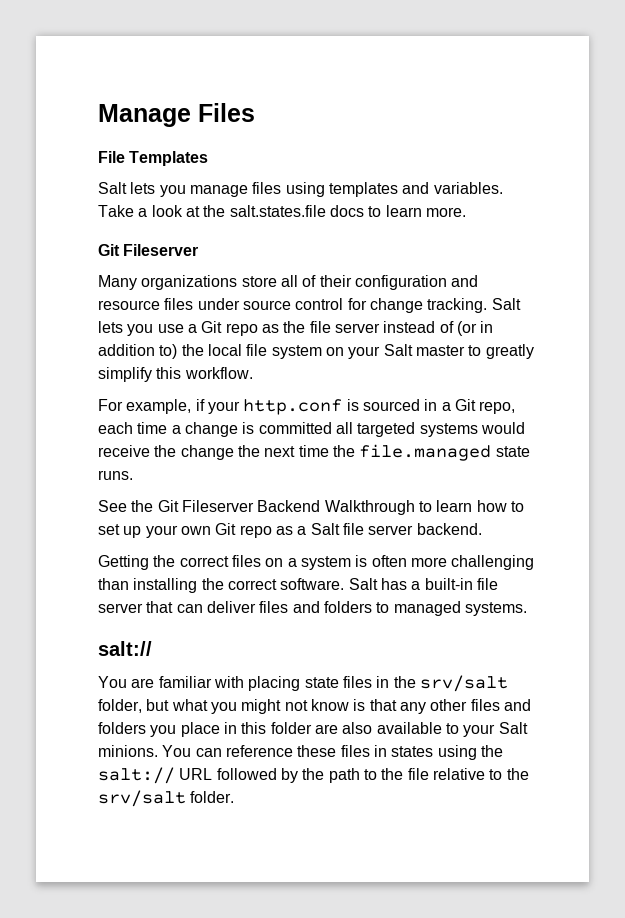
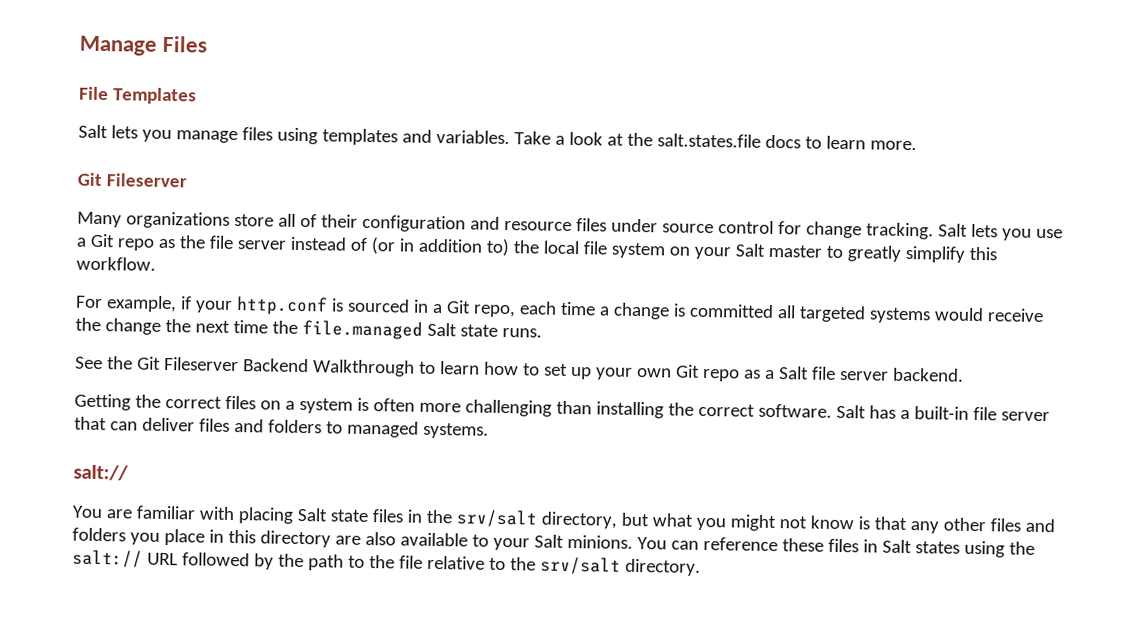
(492, 452) none -> [426,322,457,337] Salt
(301, 683) none -> [296,507,328,522] Salt
[98,699,142,713] folder, -> [540,511,617,529] directory,
[270,722,312,734] folder -> [259,530,331,548] directory
(387, 751) none -> [881,539,912,554] Salt
[190,791,235,803] folder. -> [624,558,701,576] directory.

